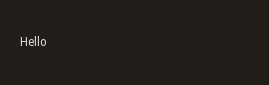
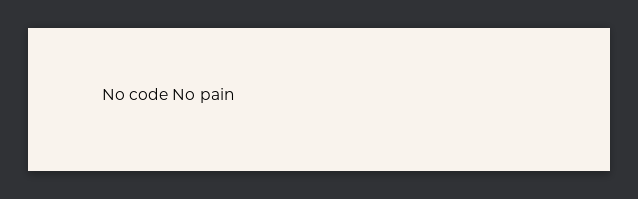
[20,36,47,46] Hello -> [102,88,235,103] No code No pain

